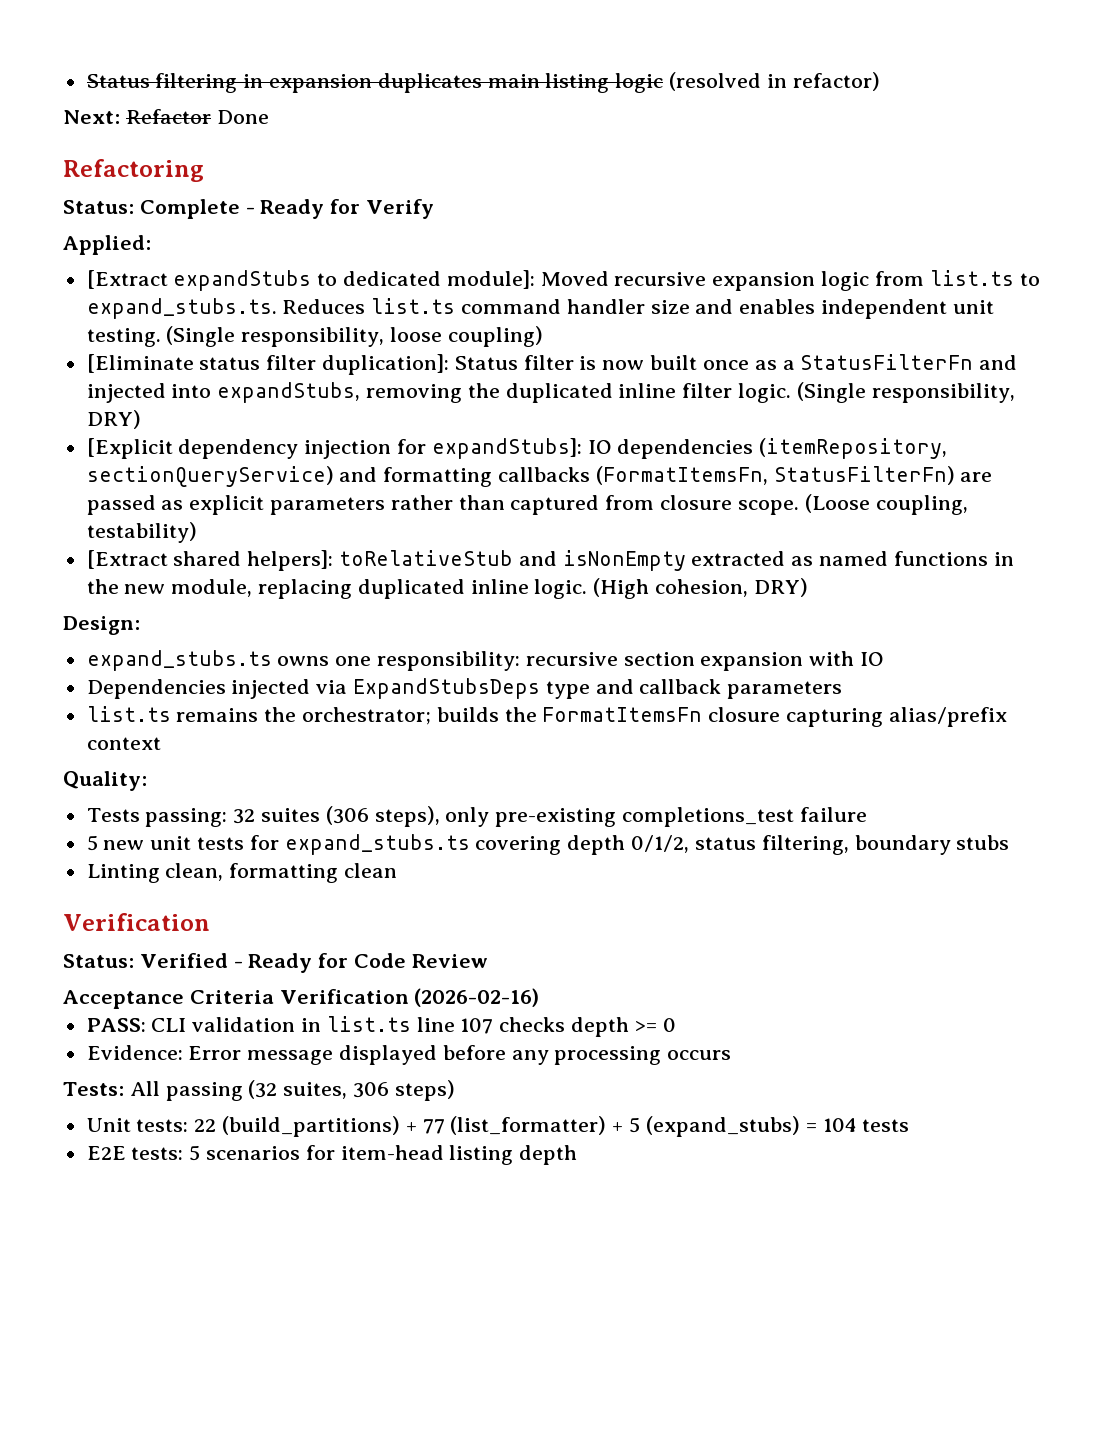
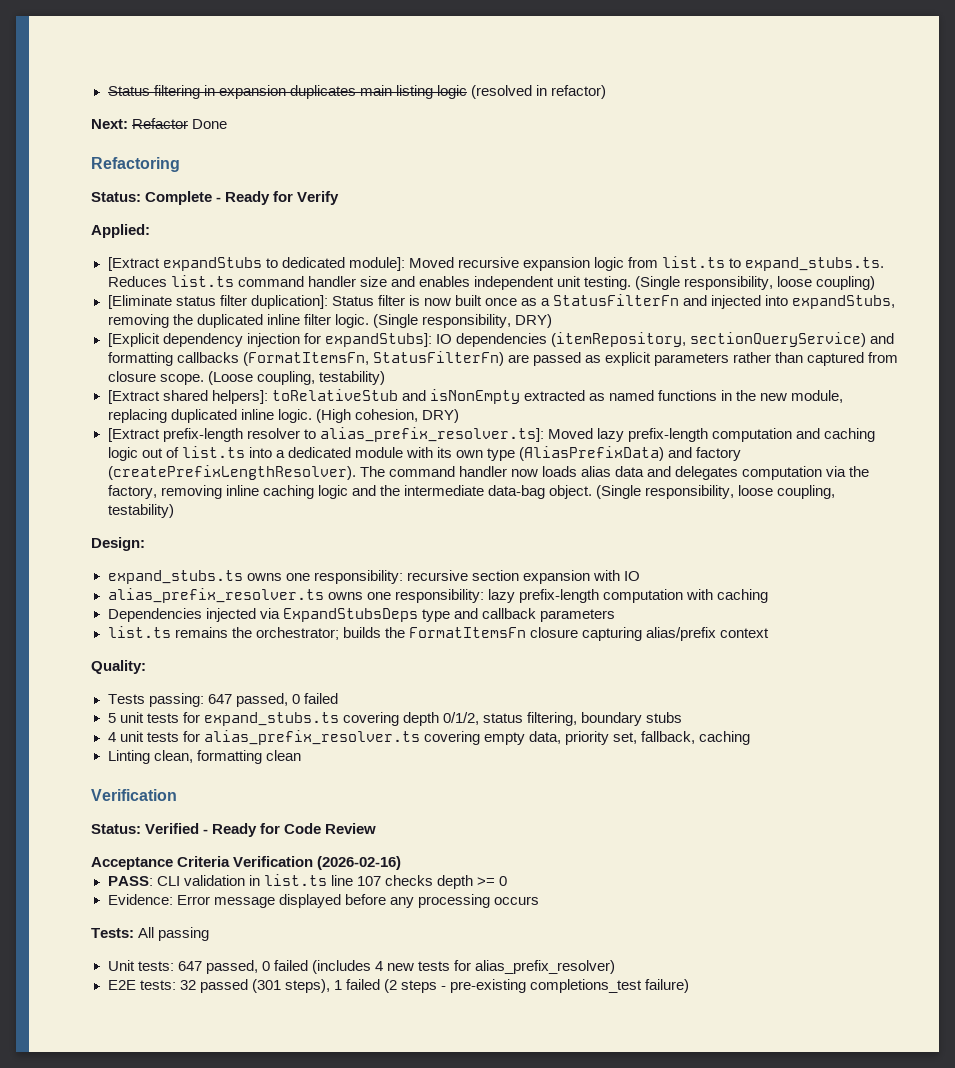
(808, 587) none -> [107,427,875,442] [107,446,742,461] [107,465,870,480] [107,485,836,499] [107,504,174,518] // [Extract prefix-length resolver to alias_prefix_resolver.ts]: Moved lazy prefix-length computation and caching logic out of list.ts into a dedicated module with its own type (AliasPrefixData) and factory (createPrefixLengthResolver). The command handler now loads alias data and delegates computation via the factory, removing inline caching logic and the intermediate data-bag object. (Single responsibility, loose coupling, testability)
(885, 659) none -> [107,588,768,603] // alias_prefix_resolver.ts owns one responsibility: lazy prefix-length computation with caching
[233,806,867,827] [86,835,145,851] 32 suites (306 steps), only pre-existing completions_test failure // 5 new -> [207,693,338,707] [107,713,116,723] 647 passed, 0 failed // 5
(1010, 842) none -> [107,730,751,745] // 4 unit tests for alias_prefix_resolver.ts covering empty data, priority set, fallback, caching
[248,1080,455,1101] [86,1116,910,1137] (32 suites, 306 steps) // Unit tests: 22 (build_partitions) + 77 (list_formatter) + 5 (expand_stubs) = 104 tests -> [107,960,616,974] // Unit tests: 647 passed, 0 failed (includes 4 new tests for alias_prefix_resolver)
[189,1145,578,1165] 5 scenarios for item-head listing depth -> [179,979,690,993] 32 passed (301 steps), 1 failed (2 steps - pre-existing completions_test failure)

